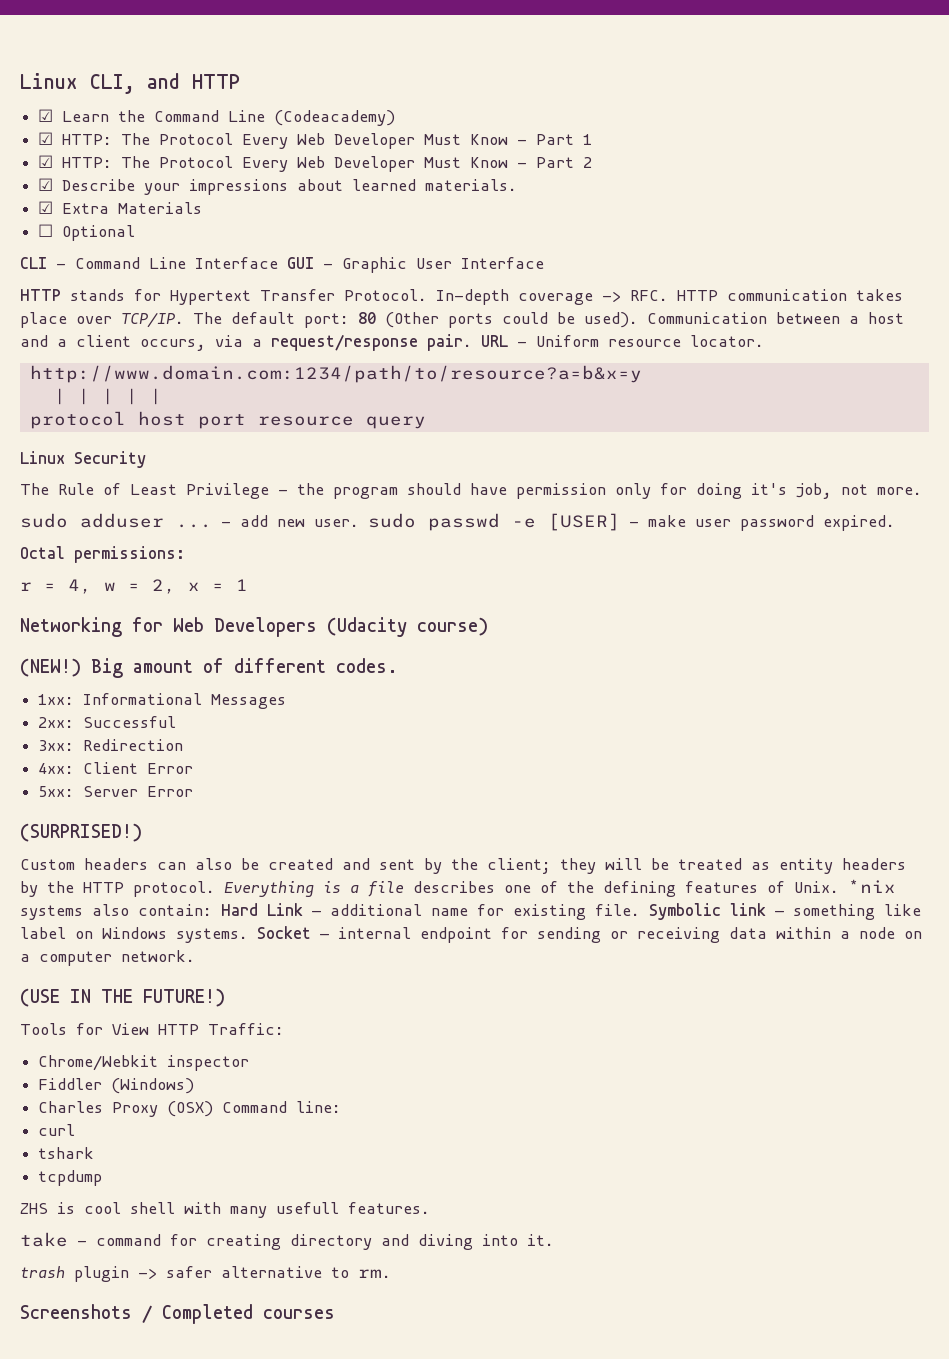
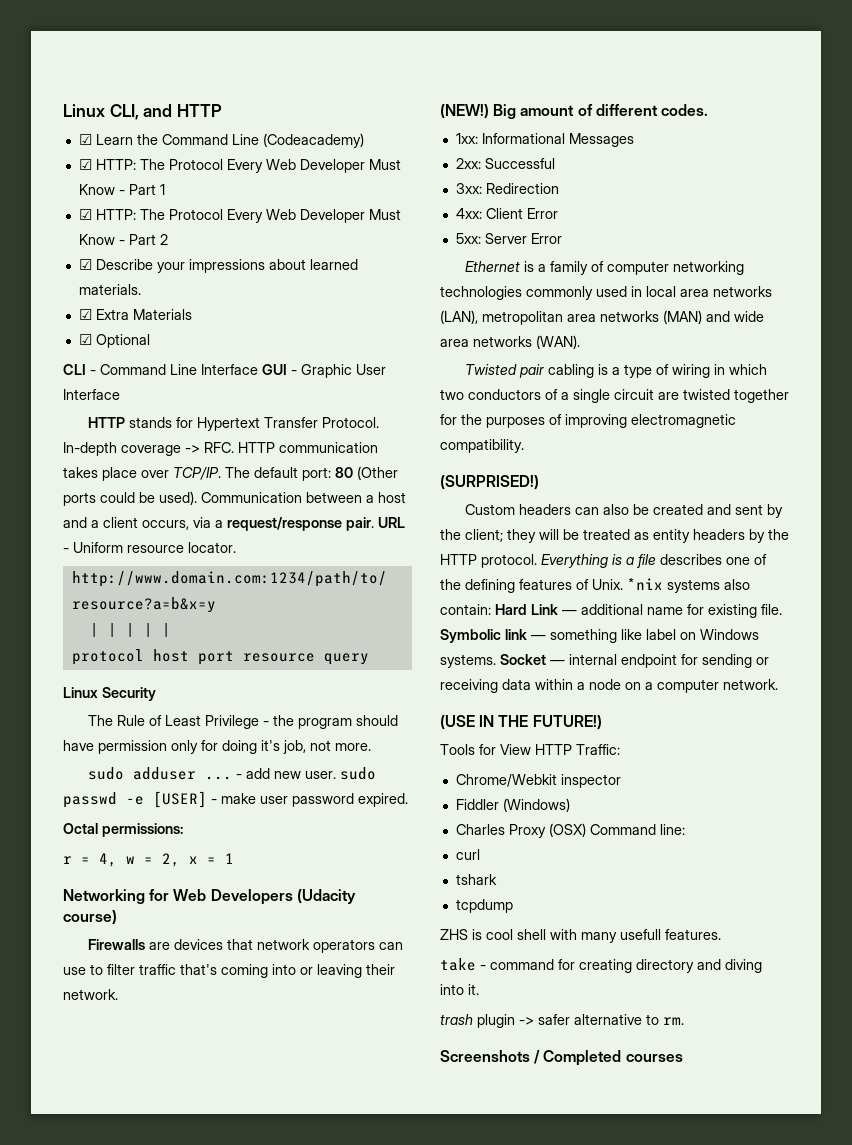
[38,224,54,237] ☐ -> [78,334,92,345] ☑
(488, 626) none -> [88,939,404,953] [63,964,395,978] [63,989,118,1000] // Firewalls are devices that network operators can use to filter traffic that's coming into or leaving their network.
(194, 791) none -> [465,261,745,275] [440,286,772,300] [440,310,764,325] [440,335,580,349] [465,364,768,378] [440,389,789,403] [440,414,736,428] [440,439,524,453] // Ethernet is a family of computer networking technologies commonly used in local area networks (LAN), metropolitan area networks (MAN) and wide area networks (WAN). // Twisted pair cabling is a type of wiring in which two conductors of a single circuit are twisted together for the purposes of improving electromagnetic compatibility.

